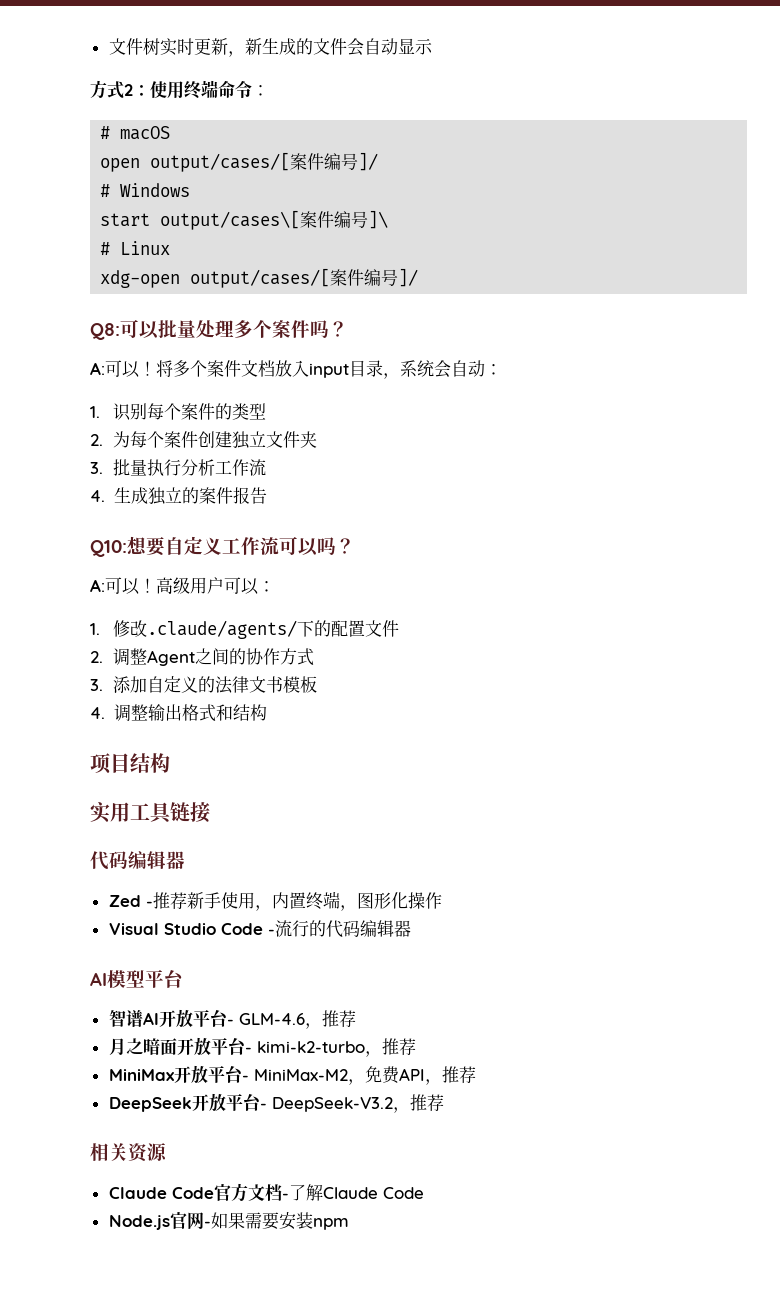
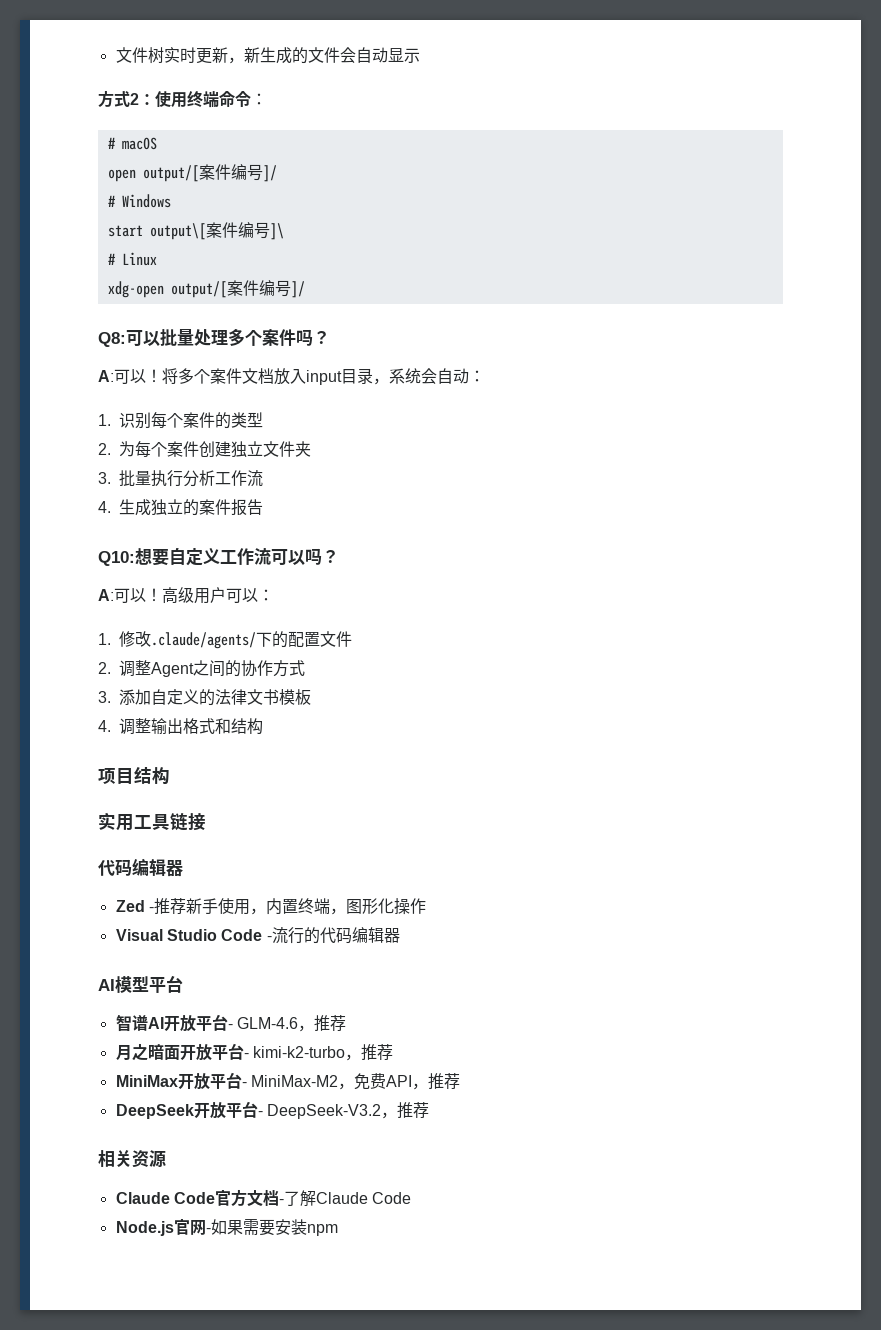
[150,152,291,172] output/cases/[ -> [142,165,199,182] output/[
[160,210,301,230] output/cases\[ -> [149,223,206,240] output\[
[190,268,331,288] output/cases/[ -> [170,281,227,298] output/[

